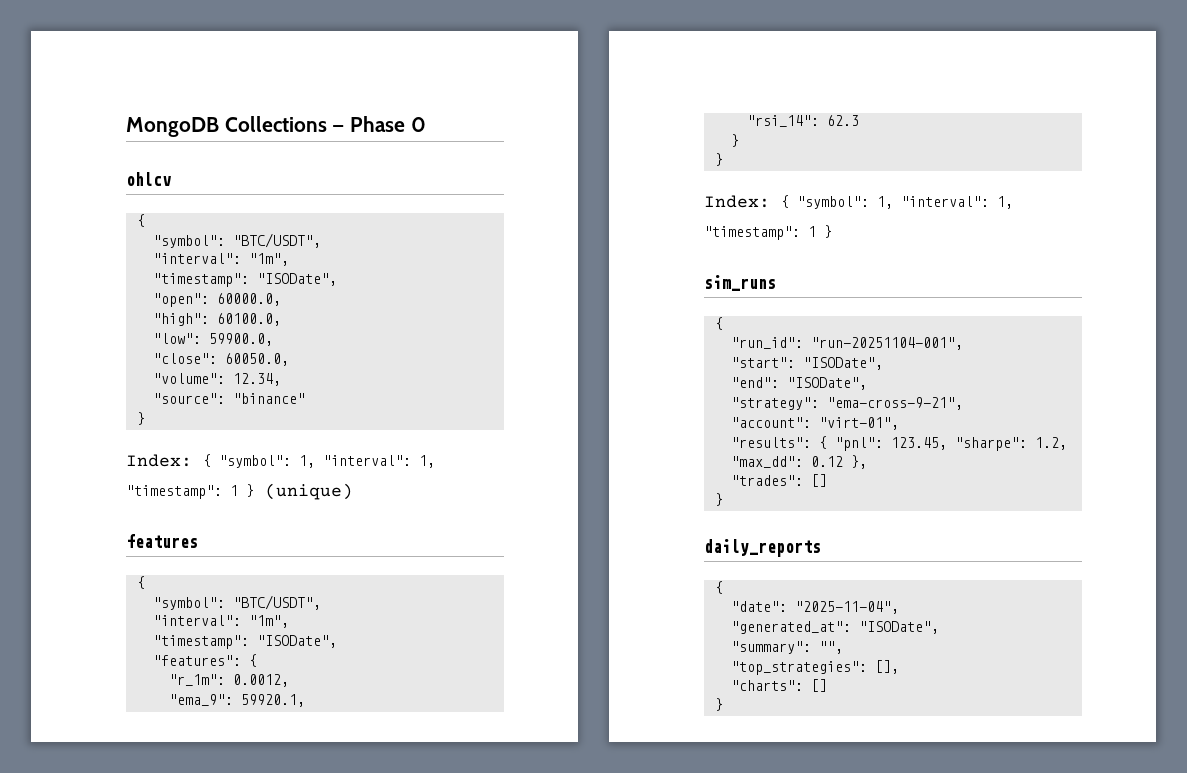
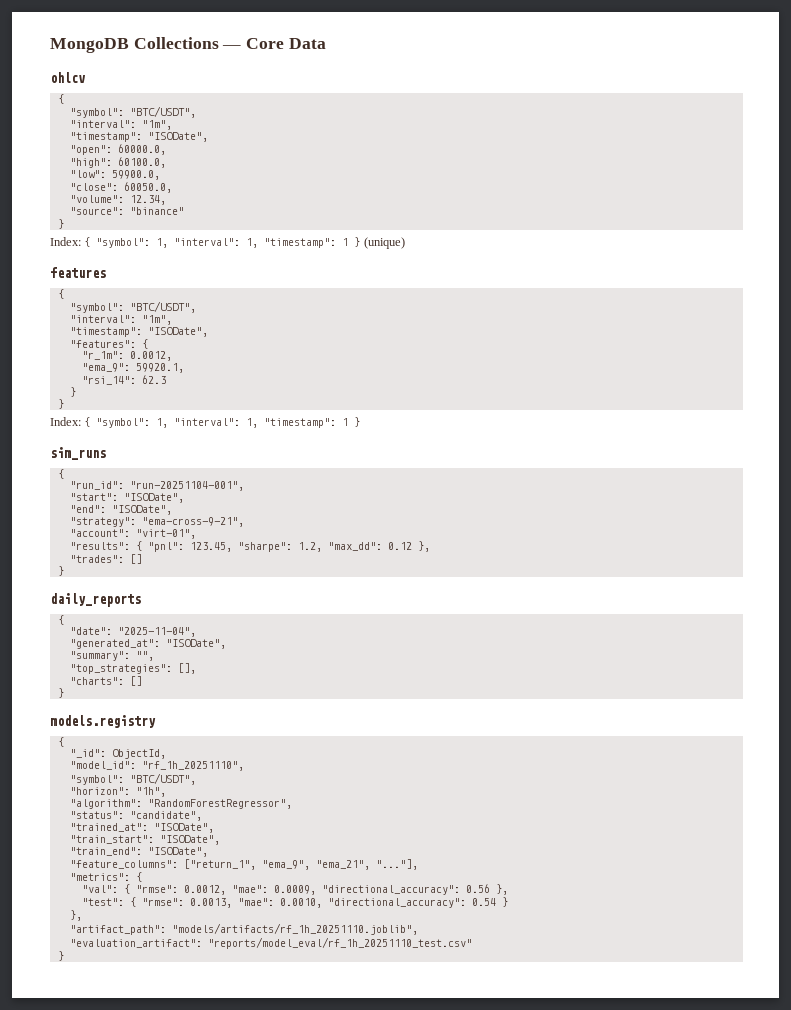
[350,116,426,132] Phase 0 -> [246,38,326,49] Core Data
(723, 704) none -> [50,715,156,728] [57,737,64,747] [69,749,166,759] [69,761,244,771] [69,773,196,785] [69,787,166,797] [69,799,292,809] [69,811,202,821] [69,823,214,833] [69,835,220,845] [69,847,208,857] [69,859,418,870] [69,872,142,882] [81,884,508,895] [81,897,508,908] [69,910,82,921] [69,923,418,935] [69,937,472,949] [57,951,64,961] // models.registry // { // "_id": ObjectId, // "model_id": "rf_1h_20251110", // "symbol": "BTC/USDT", // "horizon": "1h", // "algorithm": "RandomForestRegressor", // "status": "candidate", // "trained_at": "ISODate", // "train_start": "ISODate", // "train_end": "ISODate", // "feature_columns": ["return_1", "ema_9", "ema_21", "..."], // "metrics": { // "val": { "rmse": 0.0012, "mae": 0.0009, "directional_accuracy": 0.56 }, // "test": { "rmse": 0.0013, "mae": 0.0010, "directional_accuracy": 0.54 } // }, // "artifact_path": "models/artifacts/rf_1h_20251110.joblib", // "evaluation_artifact": "reports/model_eval/rf_1h_20251110_test.csv" // }

